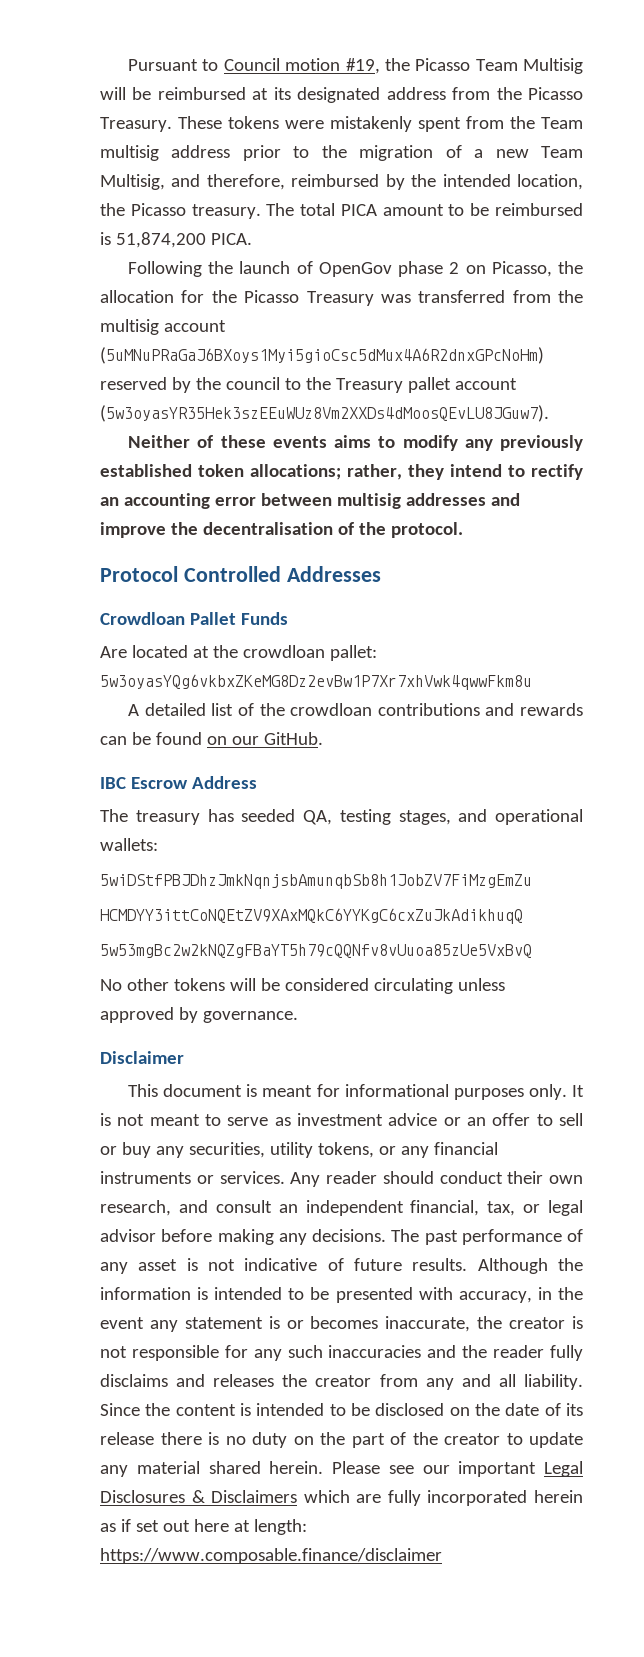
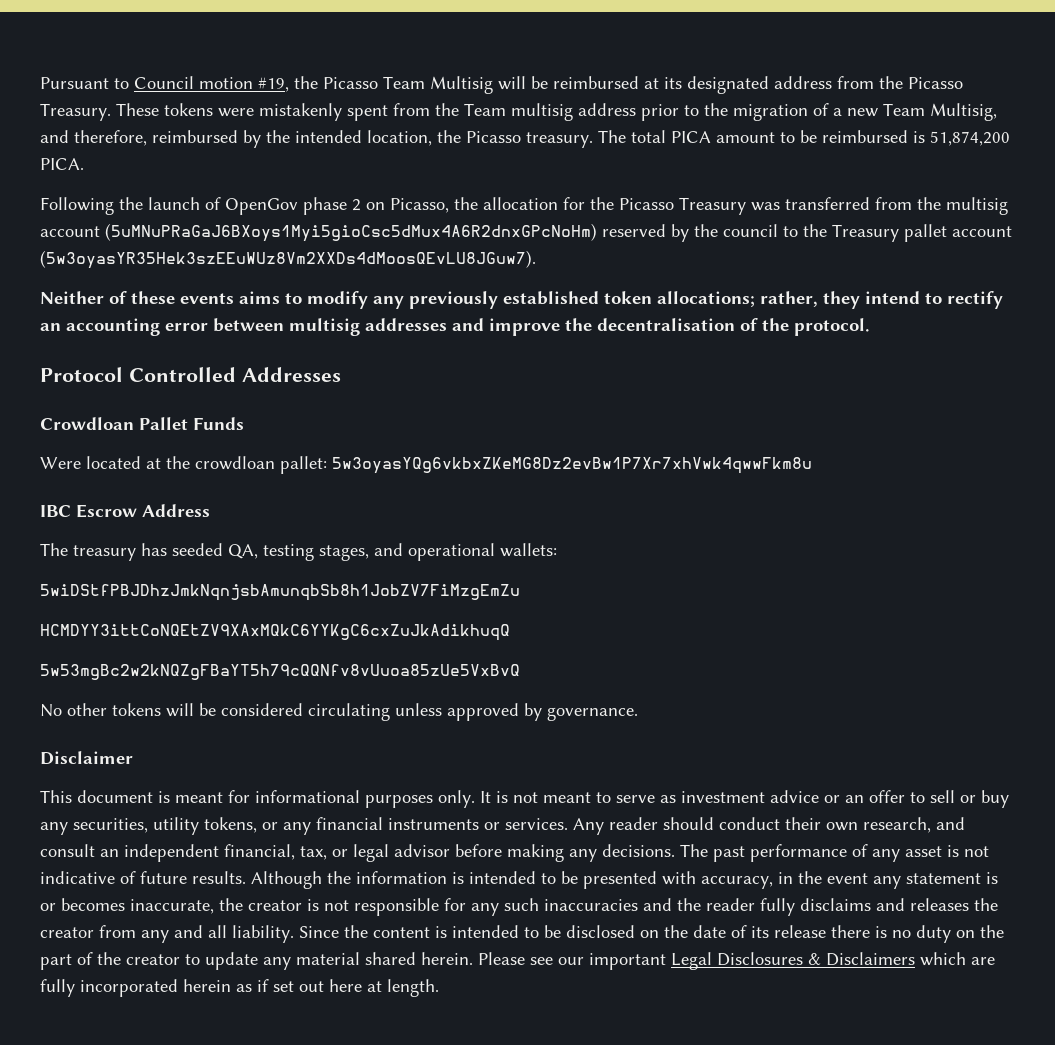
[100,646,127,658] Are -> [40,457,81,469] Were
[128,703,583,716] [100,732,323,745] // A detailed list of the crowdloan contributions and rewards can be found on our GitHub. -> (812, 465) none
[253,1519,307,1535] [100,1548,442,1564] length: https://www.composable.finance/disclaimer -> [387,979,439,997] length.

